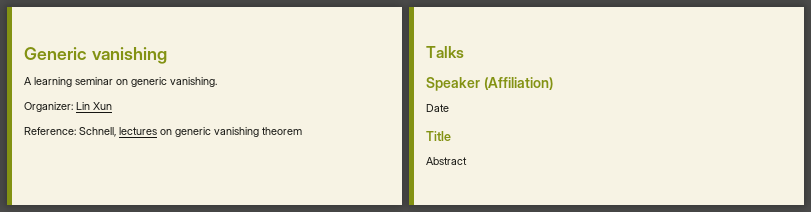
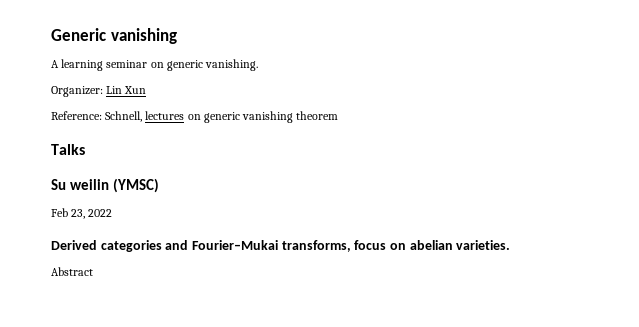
[426,77,553,91] [426,104,449,112] [426,131,451,141] Speaker (Affiliation) // Date // Title -> [51,178,159,193] [51,208,113,219] [51,240,511,252] Su weilin (YMSC) // Feb 23, 2022 // Derived categories and Fourier–Mukai transforms, focus on abelian varieties.

